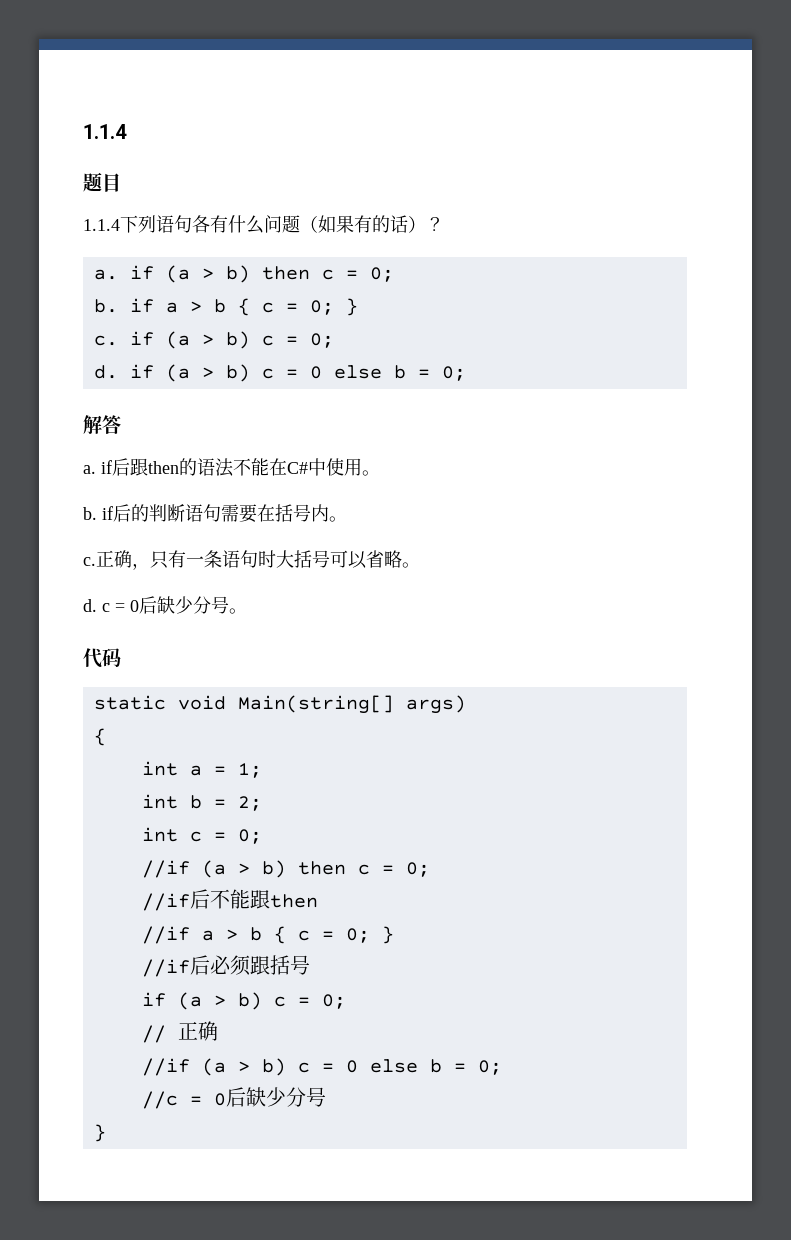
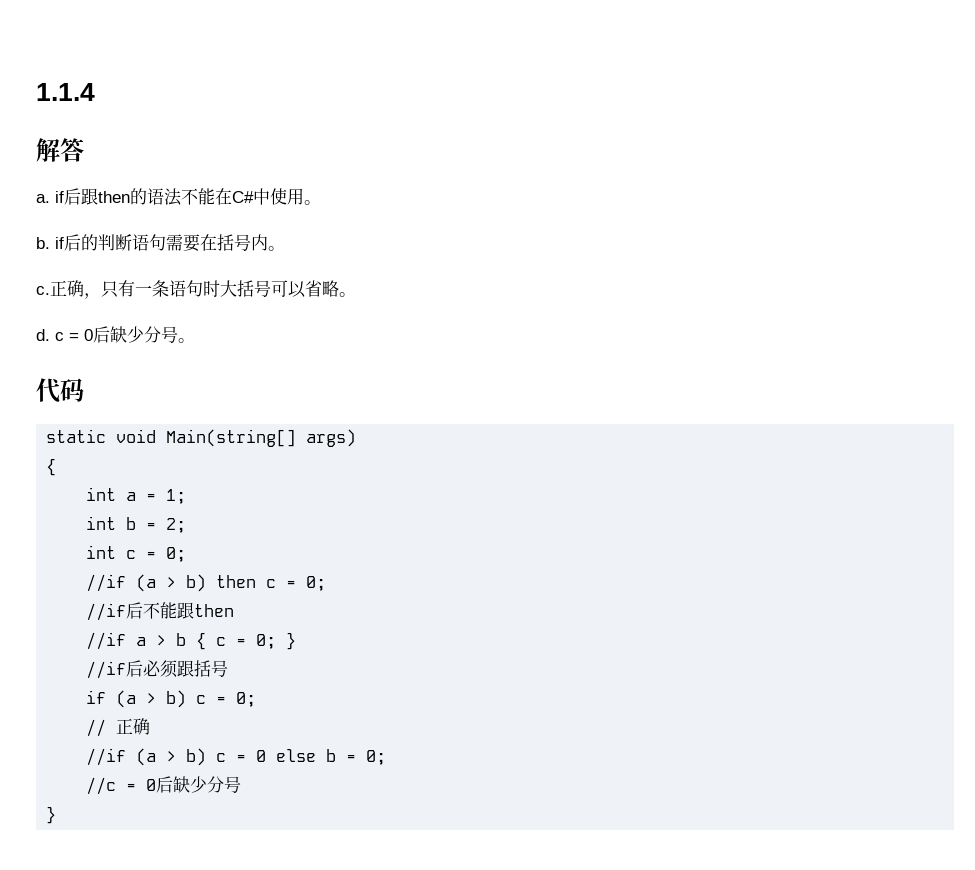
[83,124,127,139] [83,172,121,192] [83,215,444,234] [93,265,394,283] [93,298,358,316] [93,331,334,349] [93,364,466,382] 1.1.4 // 题目 // 1.1.4下列语句各有什么问题（如果有的话）？ // a. if (a > b) then c = 0; // b. if a > b { c = 0; } // c. if (a > b) c = 0; // d. if (a > b) c = 0 else b = 0; -> [36,83,95,101] 1.1.4

